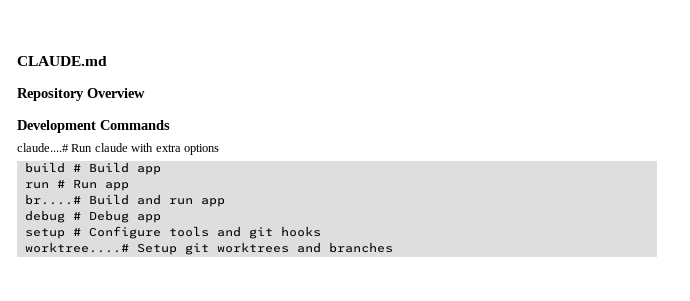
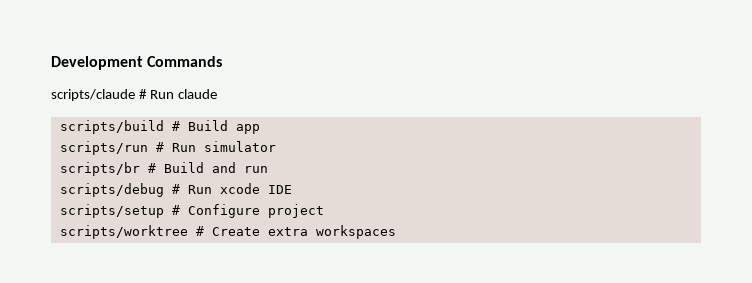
[17,56,107,66] [17,88,145,101] CLAUDE.md // Repository Overview // -> (51, 63) none
[17,143,69,152] claude....# -> [51,89,147,101] scripts/claude #
[131,143,219,155] [24,162,65,173] with extra options // build -> [59,120,164,134] // scripts/build
[24,179,129,191] [24,194,81,205] run # Run app // br....# -> [59,141,276,155] [59,162,156,176] scripts/run # Run simulator // scripts/br #
[200,198,225,207] [24,210,161,223] [24,226,321,239] [24,242,393,255] app // debug # Debug app // setup # Configure tools and git hooks // worktree....# Setup git worktrees and branches -> [59,183,292,197] [59,204,324,218] [59,225,396,239] // scripts/debug # Run xcode IDE // scripts/setup # Configure project // scripts/worktree # Create extra workspaces

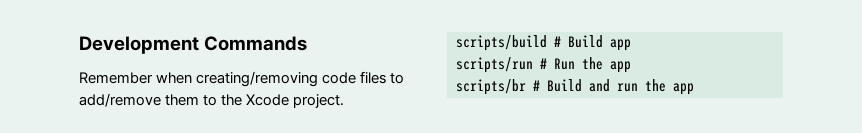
[51,89,217,101] scripts/claude # Run claude -> [79,71,405,87] [79,93,345,108] Remember when creating/removing code files to add/remove them to the Xcode project.
[203,141,276,152] simulator -> [582,57,631,73] the app
[59,183,292,197] [59,204,324,218] [59,225,396,239] // scripts/debug # Run xcode IDE // scripts/setup # Configure project // scripts/worktree # Create extra workspaces -> [645,79,694,95] the app

